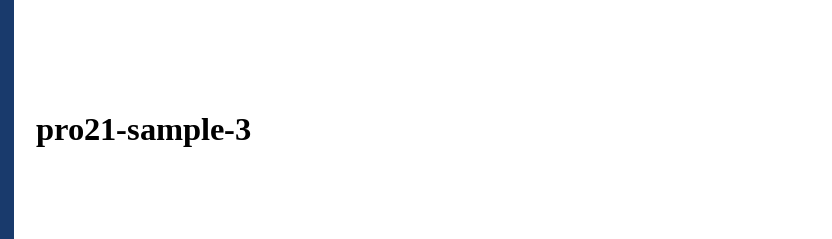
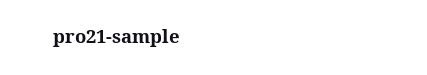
[36,118,251,147] pro21-sample-3 -> [53,29,180,47] pro21-sample

